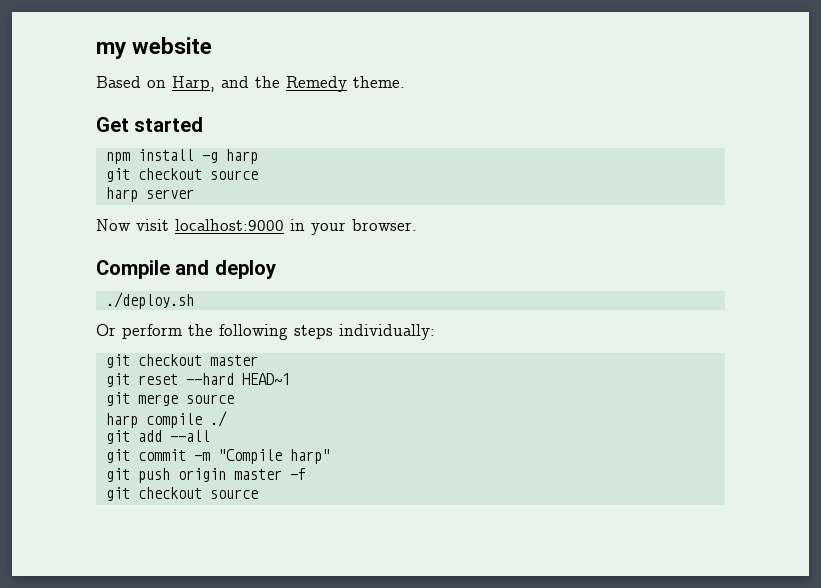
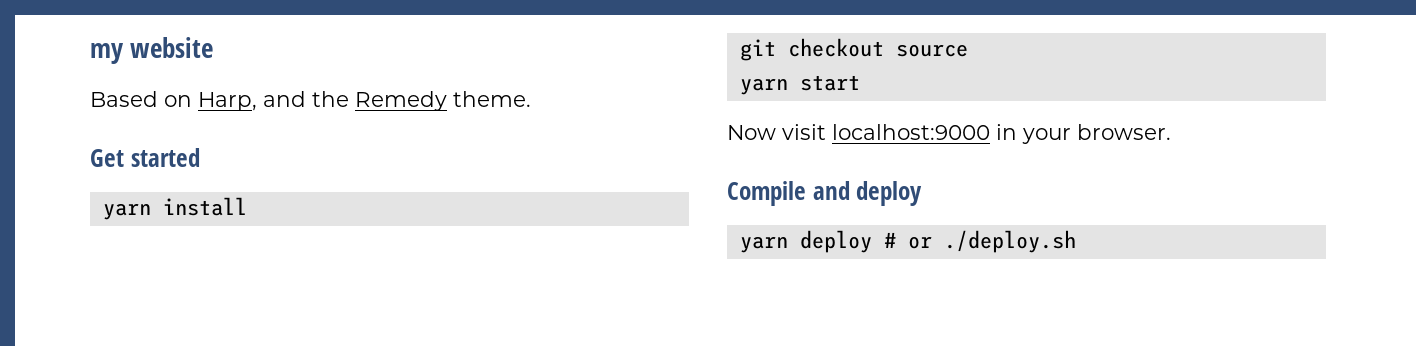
[105,152,130,164] npm -> [102,203,151,220] yarn
[201,149,258,164] -g harp -> (247, 206) none
[105,187,194,202] harp server -> [739,75,860,95] yarn start
[105,292,194,309] [96,324,435,340] [105,354,258,368] [105,373,290,387] [105,392,234,406] [105,411,227,428] [105,430,210,444] [105,449,330,464] [105,468,306,483] [105,487,258,501] ./deploy.sh // Or perform the following steps individually: // git checkout master // git reset --hard HEAD~1 // git merge source // harp compile ./ // git add --all // git commit -m "Compile harp" // git push origin master -f // git checkout source -> [739,230,1076,253] yarn deploy # or ./deploy.sh

